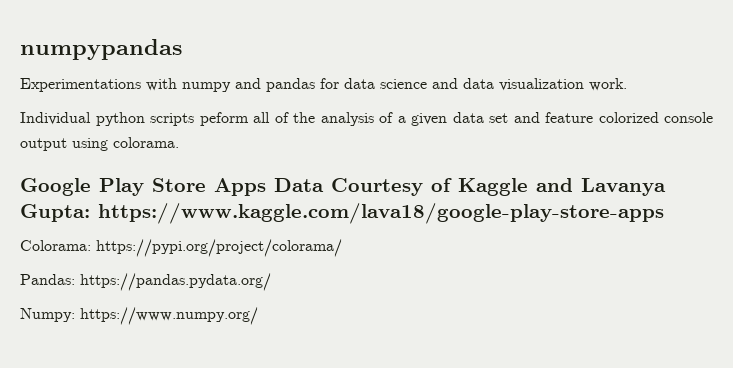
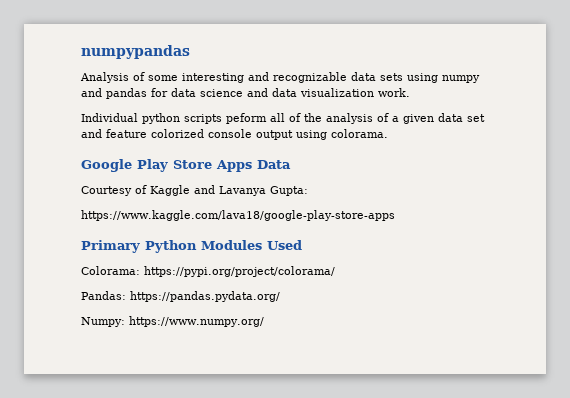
[20,78,177,92] Experimentations with -> [80,72,438,83] Analysis of some interesting and recognizable data sets using
(324, 185) none -> (291, 164) //
(90, 213) none -> (308, 191) //
(664, 213) none -> [81,240,302,253] // Primary Python Modules Used

